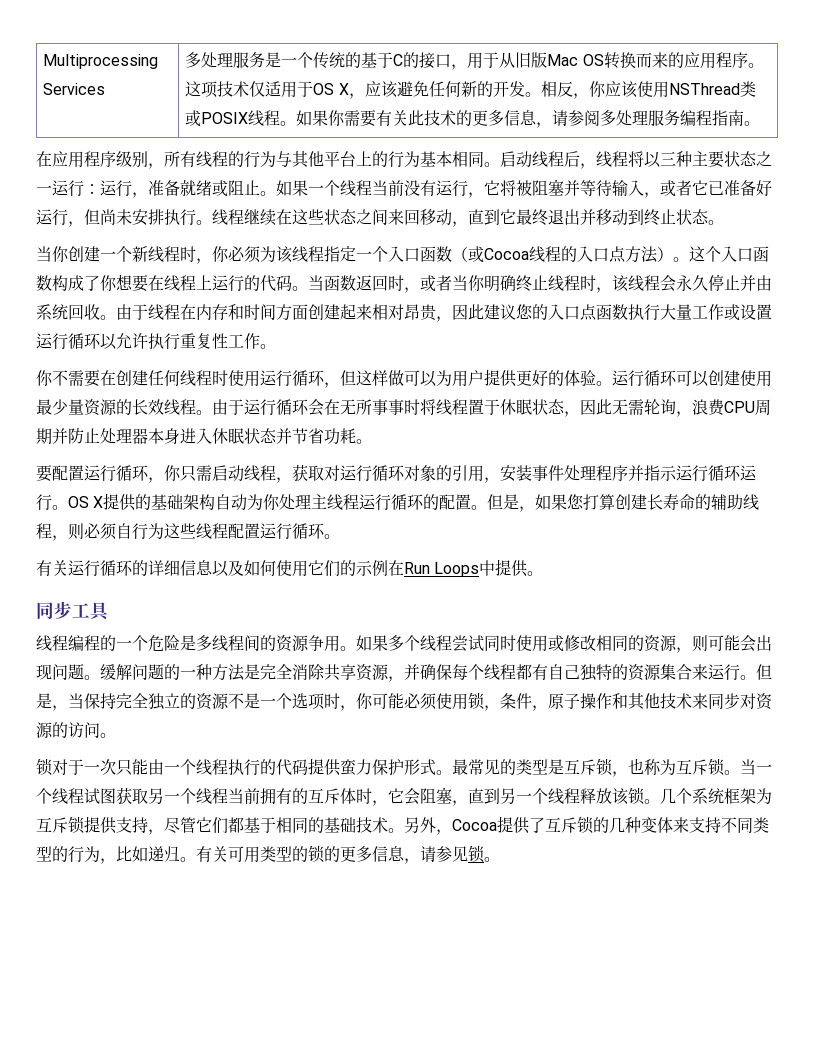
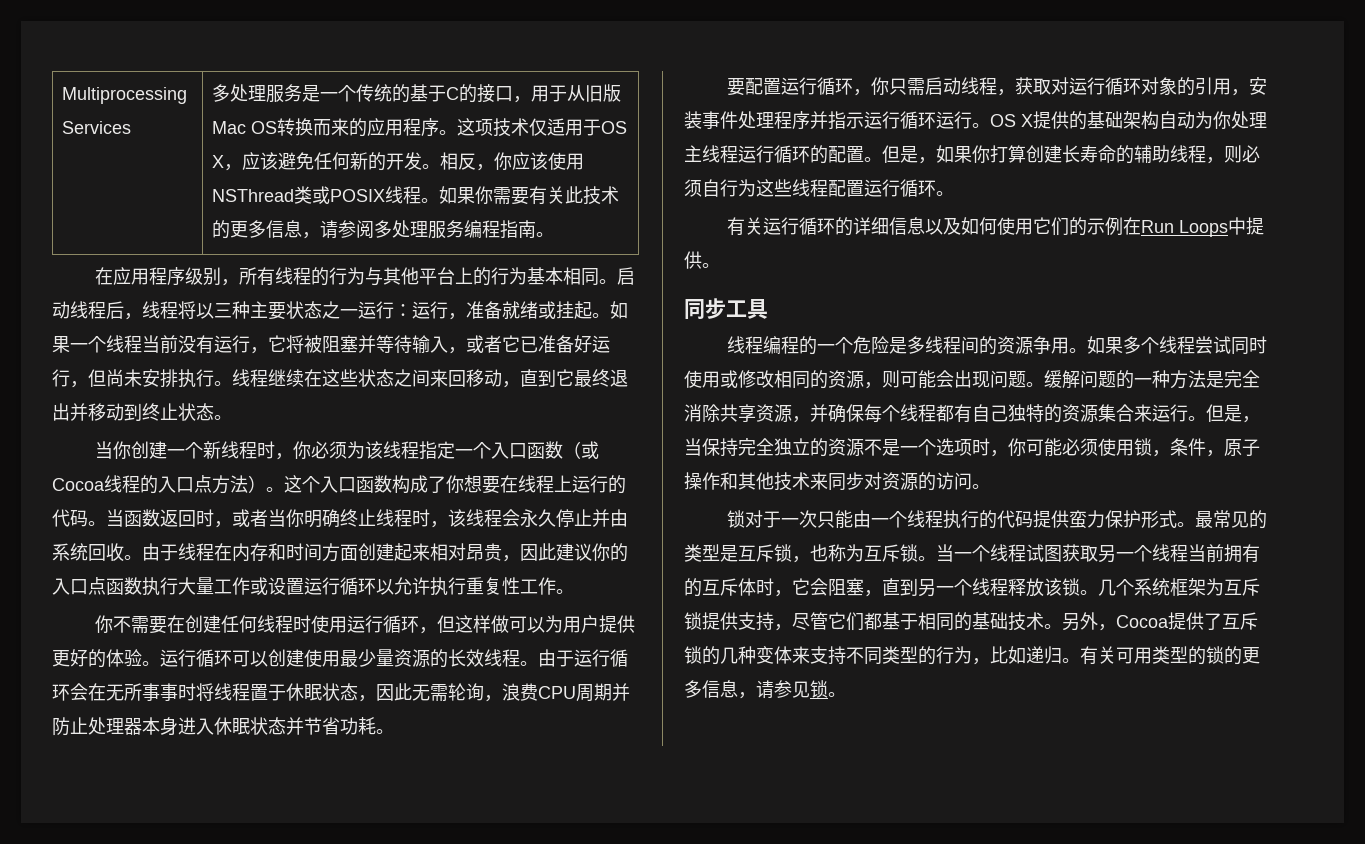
[228,180,260,196] 阻止 -> [556,301,592,319] 挂起
[516,304,533,319] 您 -> [592,543,610,561] 你
[567,494,585,509] 您 -> [972,145,990,163] 你

